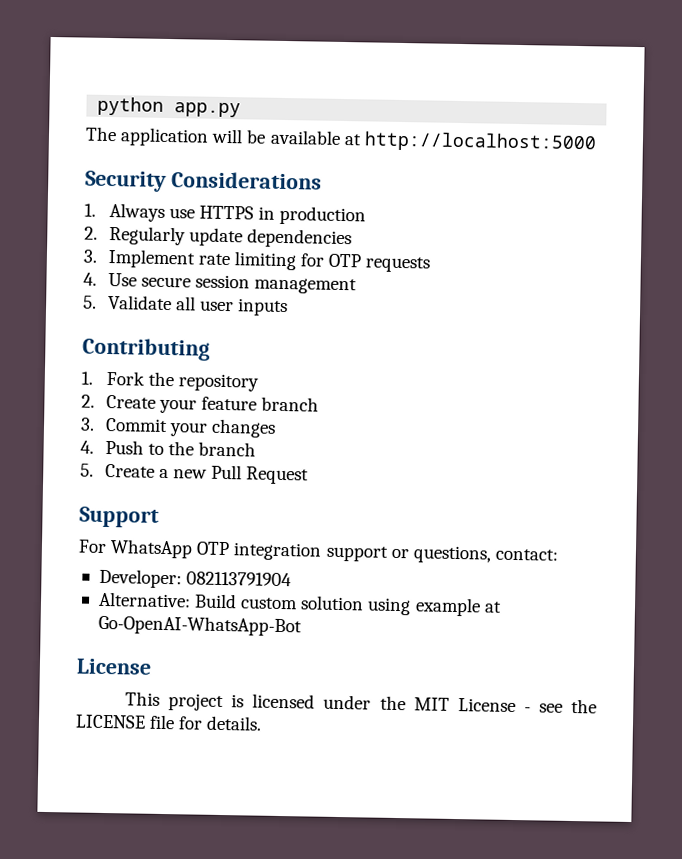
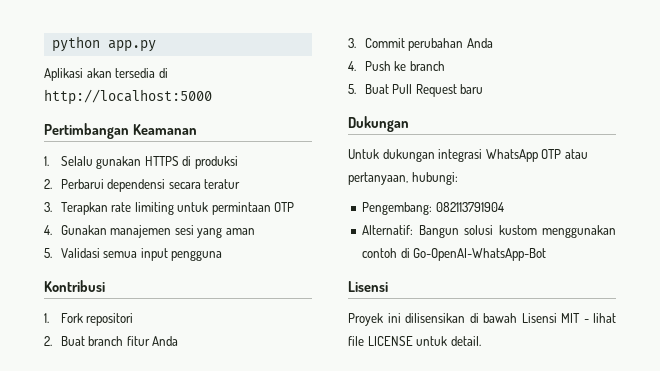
[85,126,362,147] The application will be available at -> [44,68,168,81] Aplikasi akan tersedia di
[85,170,322,192] [84,202,367,226] [84,225,352,249] [83,248,196,269] Security Considerations // 1. Always use HTTPS in production // 2. Regularly update dependencies // 3. Implement -> [44,123,197,139] [44,156,238,169] [44,179,241,192] [44,202,108,215] Pertimbangan Keamanan // 1. Selalu gunakan HTTPS di produksi // 2. Perbarui dependensi secara teratur // 3. Terapkan
[299,253,431,273] [83,272,357,295] [83,294,288,317] [82,337,210,361] for OTP requests // 4. Use secure session management // 5. Validate all user inputs // Contributing -> [177,202,295,215] [44,225,255,238] [44,248,223,261] [44,280,105,292] untuk permintaan OTP // 4. Gunakan manajemen sesi yang aman // 5. Validasi semua input pengguna // Kontribusi
[147,371,259,392] [81,394,319,414] [80,417,276,438] [80,439,256,457] [80,463,310,485] [79,506,159,528] [78,539,558,564] [98,568,293,589] [97,591,502,617] [97,614,302,637] [76,658,152,675] [124,691,597,714] [75,714,263,731] the repository // 2. Create your feature branch // 3. Commit your changes // 4. Push to the branch // 5. Create a new Pull Request // Support // For WhatsApp OTP integration support or questions, contact: // Developer: 082113791904 // Alternative: Build custom solution using example at Go-OpenAI-WhatsApp-Bot // License // This project is licensed under the MIT License - see the LICENSE file for details. -> [86,313,134,326] [44,336,179,346] [348,38,493,51] [348,61,445,71] [348,84,484,97] [348,116,409,132] [348,149,588,162] [348,172,458,185] [362,202,504,215] [362,225,616,238] [362,248,547,261] [348,281,388,292] [348,313,616,326] [348,336,481,346] repositori // 2. Buat branch fitur Anda // 3. Commit perubahan Anda // 4. Push ke branch // 5. Buat Pull Request baru // Dukungan // Untuk dukungan integrasi WhatsApp OTP atau pertanyaan, hubungi: // Pengembang: 082113791904 // Alternatif: Bangun solusi kustom menggunakan contoh di Go-OpenAI-WhatsApp-Bot // Lisensi // Proyek ini dilisensikan di bawah Lisensi MIT - lihat file LICENSE untuk detail.

